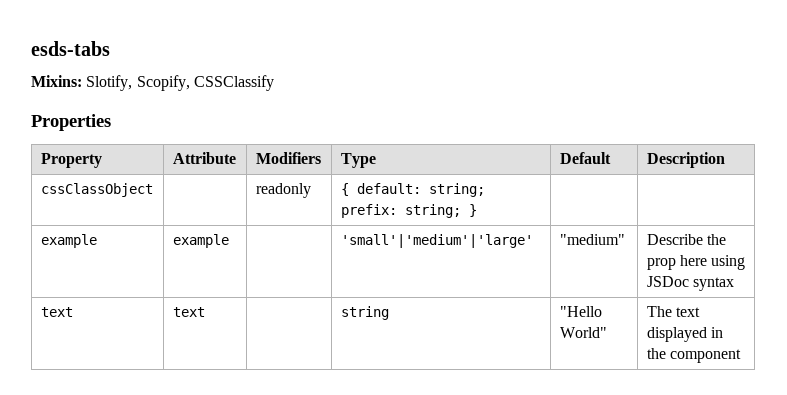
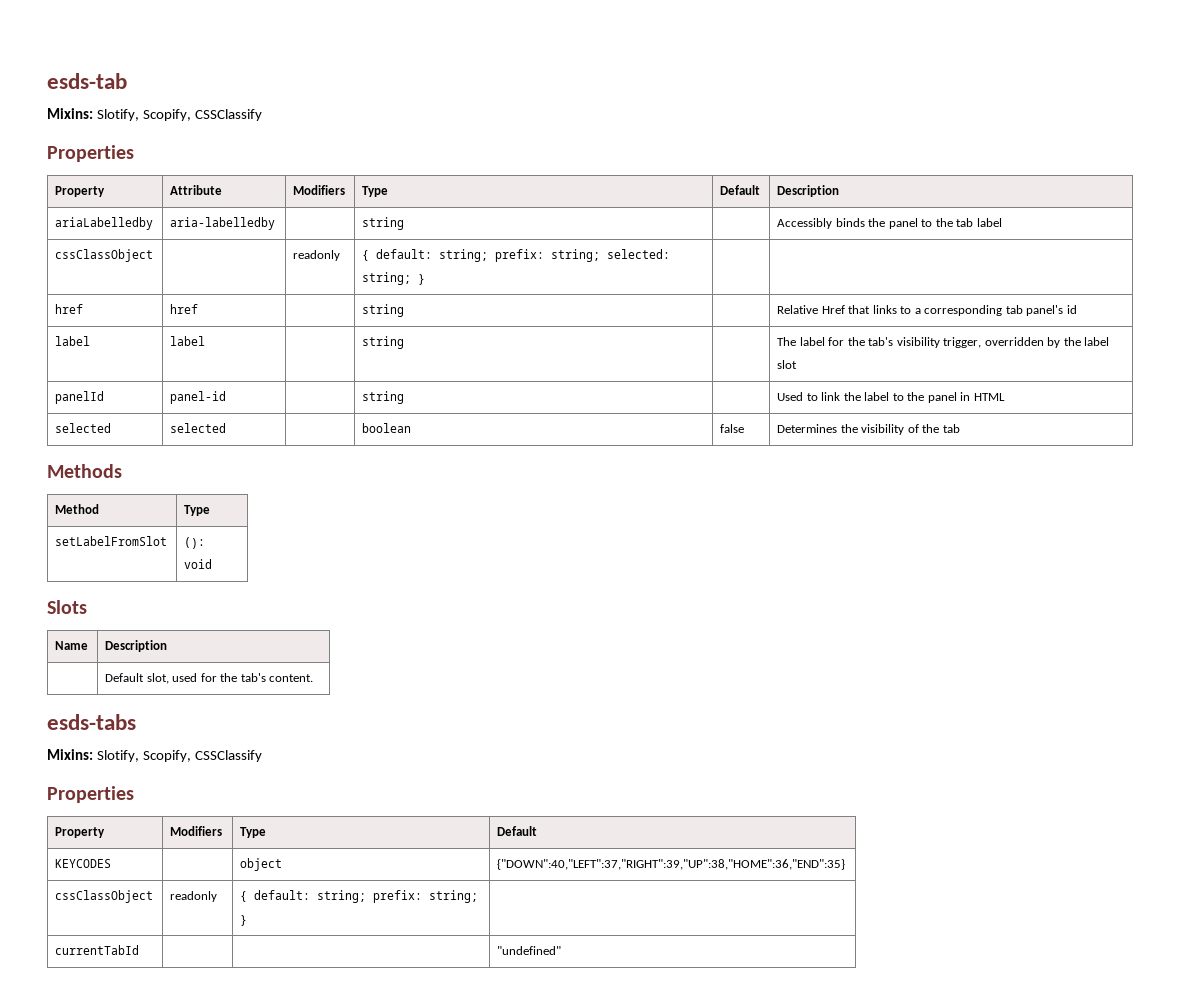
[31,41,110,56] esds-tabs -> [47,73,127,89] esds-tab
(725, 160) none -> [55,217,154,230] [170,217,276,230] [362,217,405,230] [777,218,1002,229] // ariaLabelledby | aria-labelledby | | string | | Accessibly binds the panel to the tab label
(461, 211) none -> [607,249,671,259] [362,272,412,285] selected: string;
[40,234,97,248] [172,234,229,248] [340,234,533,248] [559,234,625,245] [646,234,726,245] [646,255,746,270] [646,276,734,291] [40,307,73,317] [172,307,205,317] [340,306,389,320] [559,306,602,317] [559,327,607,338] [646,306,700,317] [646,327,723,342] [646,348,741,363] example | example | | 'small'|'medium'|'large' | "medium" | Describe the prop here using JSDoc syntax // text | text | | string | "Hello World" | The text displayed in the component -> [55,304,84,314] [170,304,199,314] [362,304,405,317] [777,305,1077,316] [55,336,91,346] [170,336,206,346] [362,336,405,349] [777,337,1110,348] [777,360,798,369] [55,391,105,404] [170,391,227,404] [362,391,405,404] [777,392,1005,403] [55,423,112,433] [170,423,227,433] [362,423,412,433] [720,424,745,433] [777,424,960,435] [47,464,122,478] [55,504,100,514] [184,505,211,516] [55,536,168,546] [184,537,206,549] [184,559,213,569] [47,600,87,614] [55,641,89,650] [105,640,168,652] [105,673,314,684] [47,714,136,730] [47,749,262,762] [47,786,134,803] [55,827,106,838] [170,826,223,836] [240,827,267,838] [497,826,538,836] [55,859,112,868] [240,858,283,871] [497,859,846,870] [55,890,154,903] [170,891,218,902] [240,890,479,903] [240,915,248,926] [55,945,140,955] [497,946,562,955] href | href | | string | | Relative Href that links to a corresponding tab panel's id // label | label | | string | | The label for the tab's visibility trigger, overridden by the label slot // panelId | panel-id | | string | | Used to link the label to the panel in HTML // selected | selected | | boolean | false | Determines the visibility of the tab // Methods // Method | Type // setLabelFromSlot | (): void // Slots // Name | Description // | Default slot, used for the tab's content. // esds-tabs // Mixins: Slotify, Scopify, CSSClassify // Properties // Property | Modifiers | Type | Default // KEYCODES | | object | {"DOWN":40,"LEFT":37,"RIGHT":39,"UP":38,"HOME":36,"END":35} // cssClassObject | readonly | { default: string; prefix: string; } | // currentTabId | | | "undefined"

